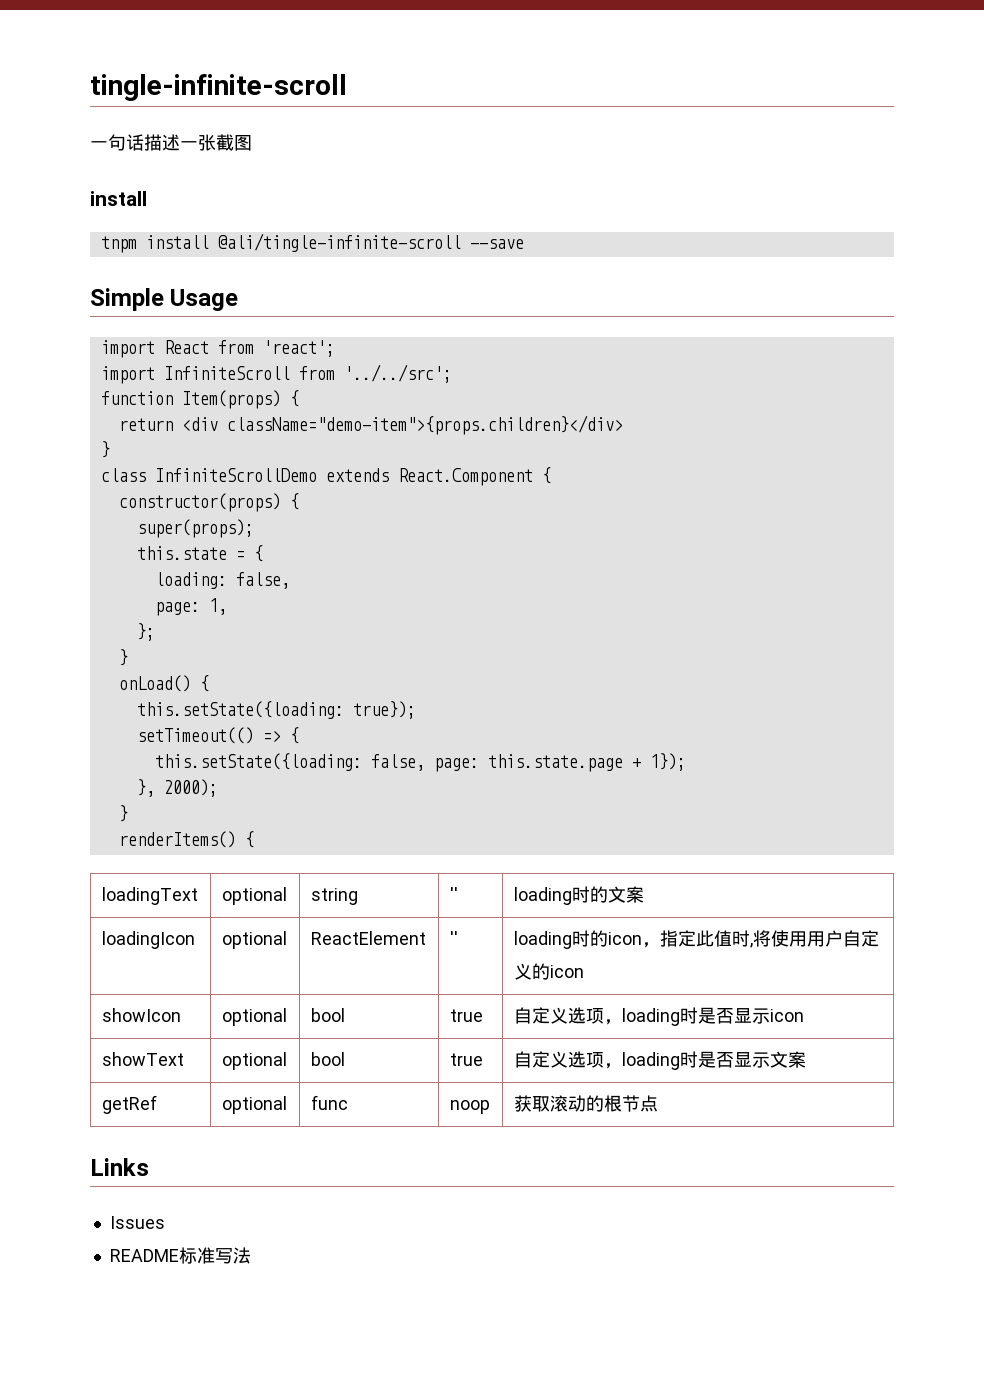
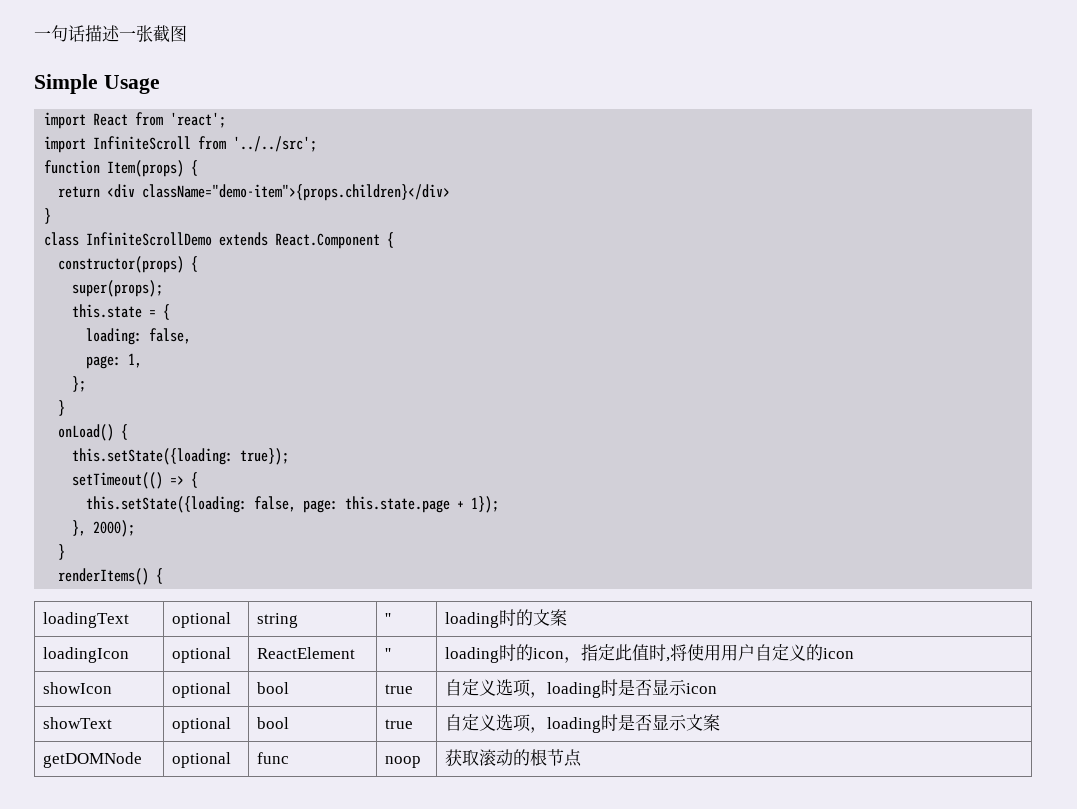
[90,74,347,101] tingle-infinite-scroll // -> (34, 35) none
[90,191,147,206] [100,233,524,253] // install // tnpm install @ali/tingle-infinite-scroll --save -> (187, 33) none
[101,1095,157,1114] getRef -> [42,752,142,768] getDOMNode
[90,1158,149,1176] [109,1216,165,1229] [109,1247,251,1264] // Links // Issues // README标准写法 -> (582, 758) none

